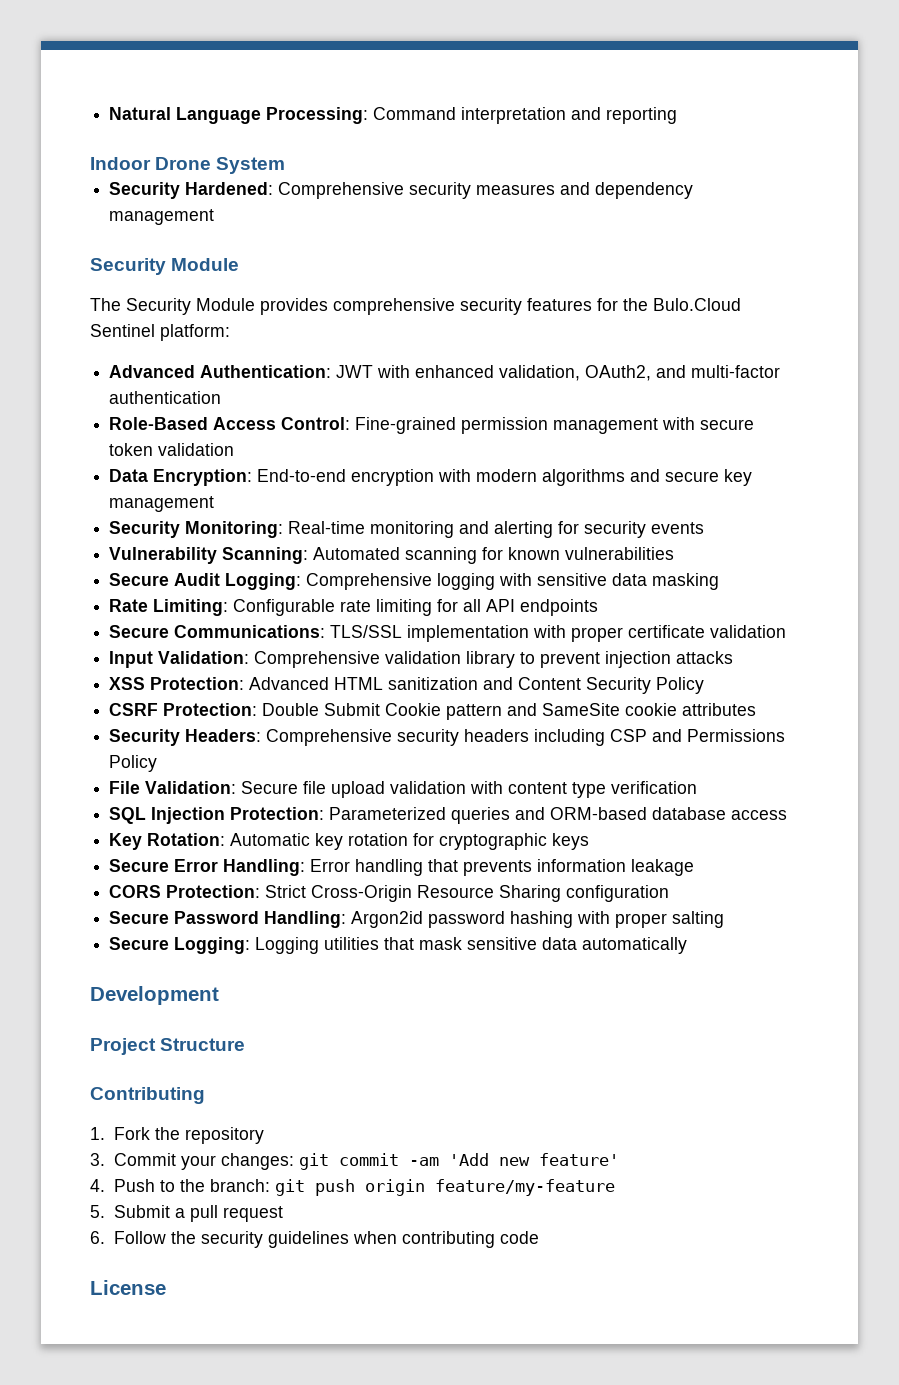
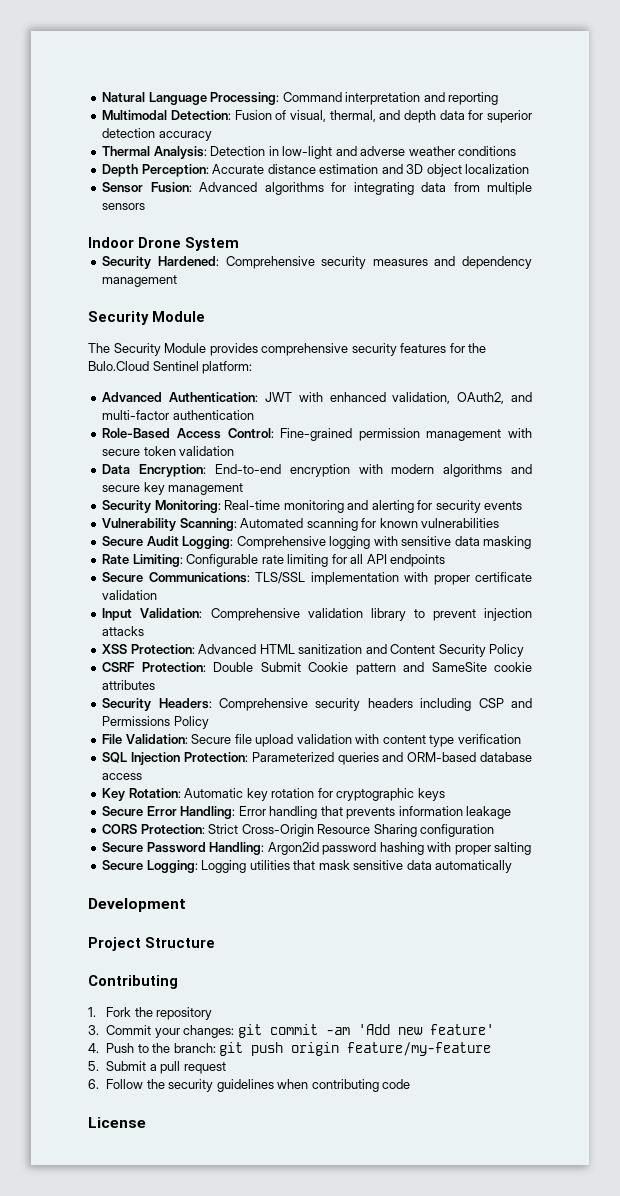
(678, 115) none -> [102,110,533,123] [102,128,212,141] [102,146,517,159] [102,164,530,177] [102,182,532,195] [102,203,146,210] // Multimodal Detection: Fusion of visual, thermal, and depth data for superior detection accuracy // Thermal Analysis: Detection in low-light and adverse weather conditions // Depth Perception: Accurate distance estimation and 3D object localization // Sensor Fusion: Advanced algorithms for integrating data from multiple sensors

